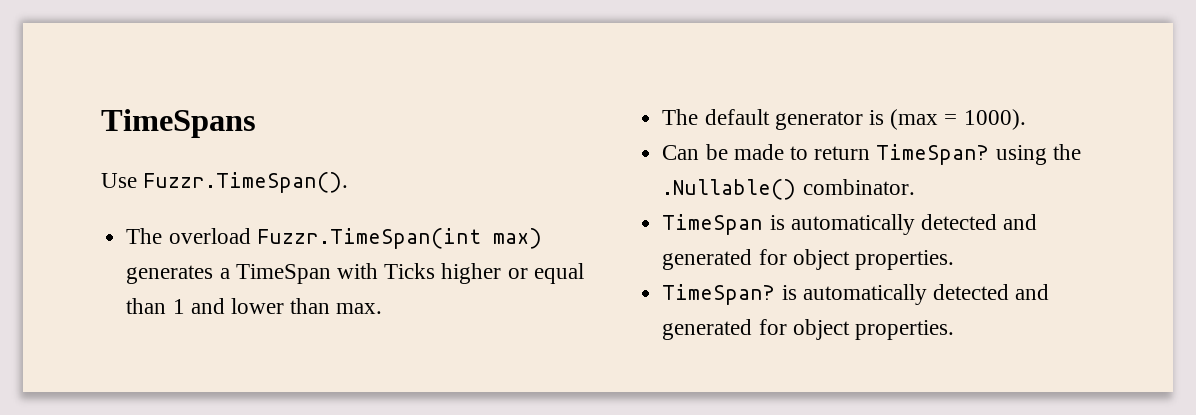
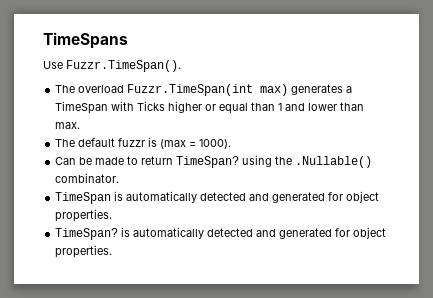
[774,111,863,130] generator -> [118,138,146,147] fuzzr

